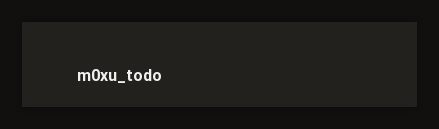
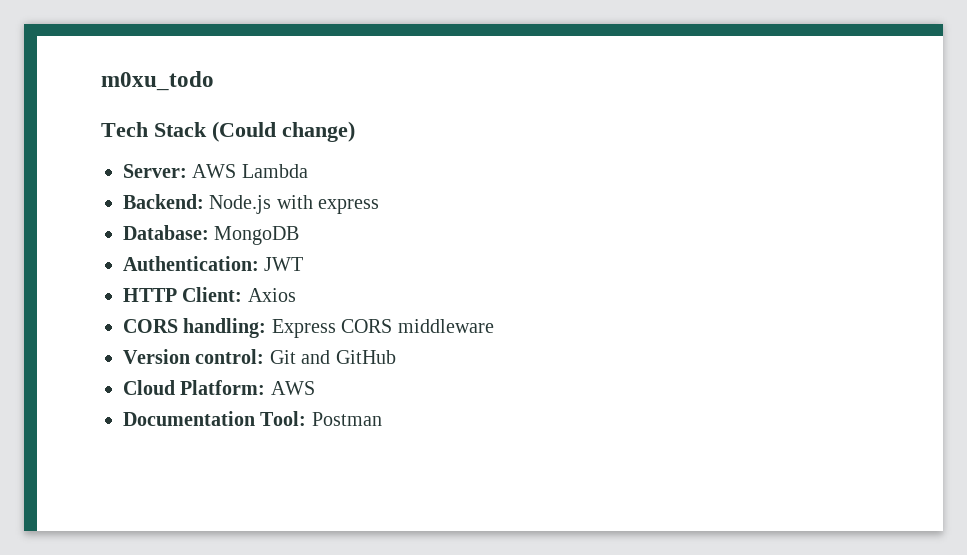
(162, 76) none -> [101,121,355,142] [123,164,308,178] [123,194,380,214] [123,225,300,245] [123,256,304,271] [123,287,296,302] [123,318,494,338] [123,349,396,364] [123,380,315,395] [123,411,382,426] // Tech Stack (Could change) // Server: AWS Lambda // Backend: Node.js with express // Database: MongoDB // Authentication: JWT // HTTP Client: Axios // CORS handling: Express CORS middleware // Version control: Git and GitHub // Cloud Platform: AWS // Documentation Tool: Postman

